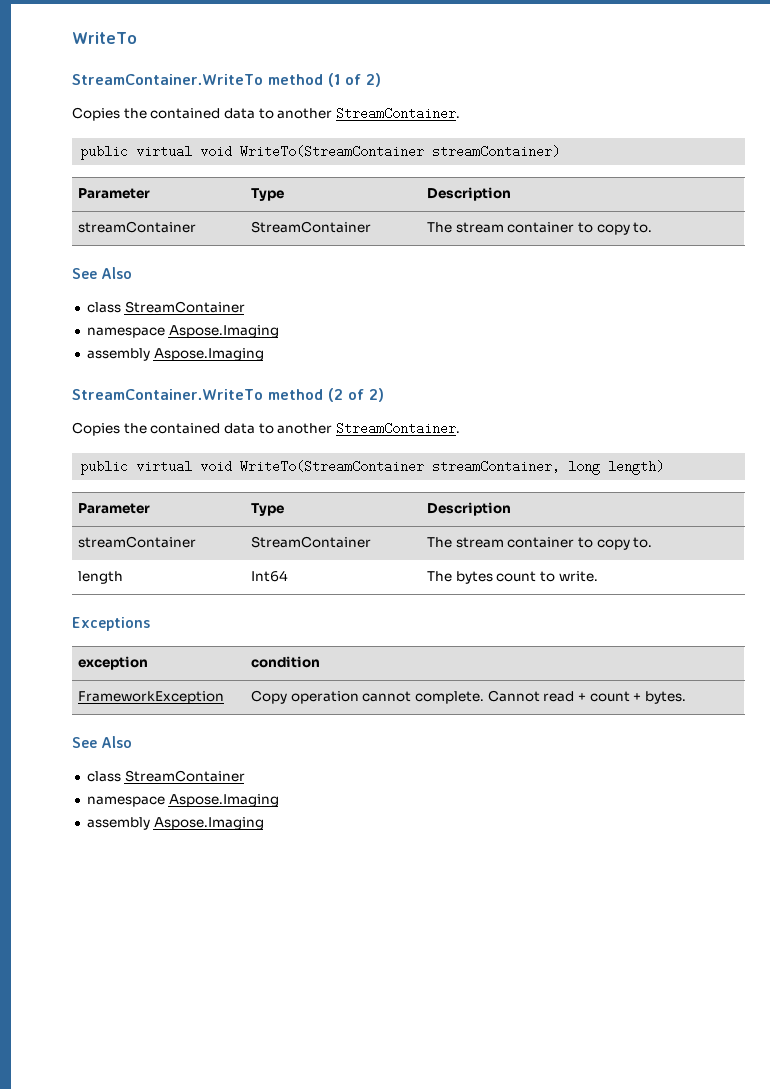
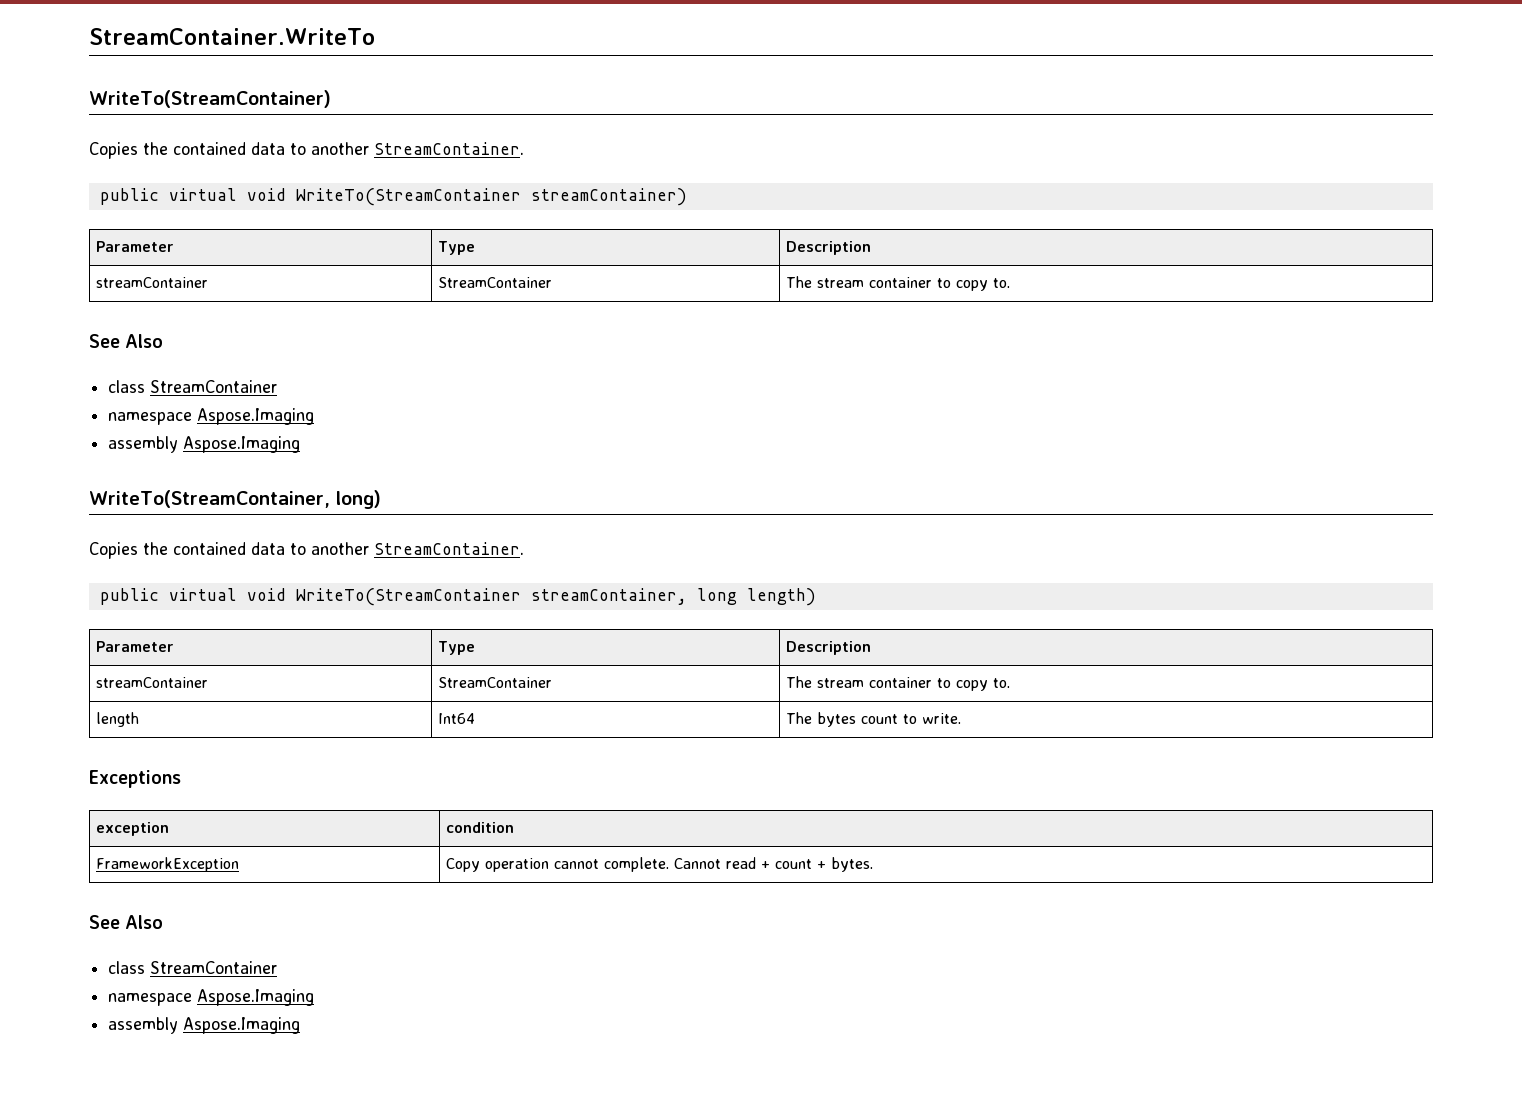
[72,32,137,44] [72,73,381,87] WriteTo // StreamContainer.WriteTo method (1 of 2) -> [89,28,375,45] [89,90,331,108] StreamContainer.WriteTo // WriteTo(StreamContainer)
[72,388,384,402] StreamContainer.WriteTo method (2 of 2) -> [89,490,381,509] WriteTo(StreamContainer, long)

